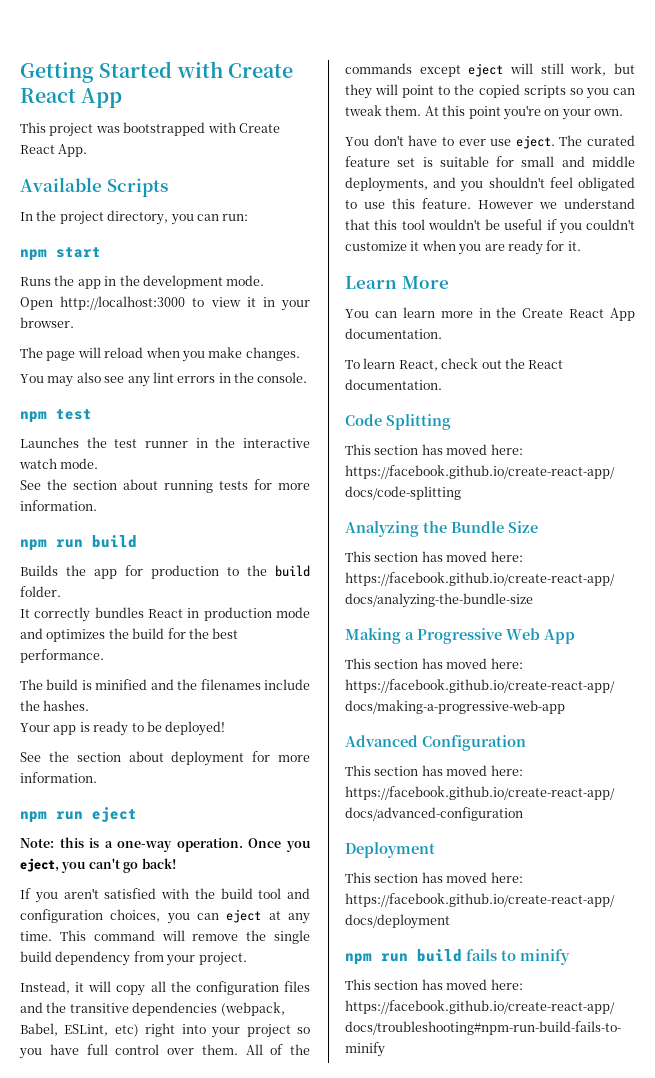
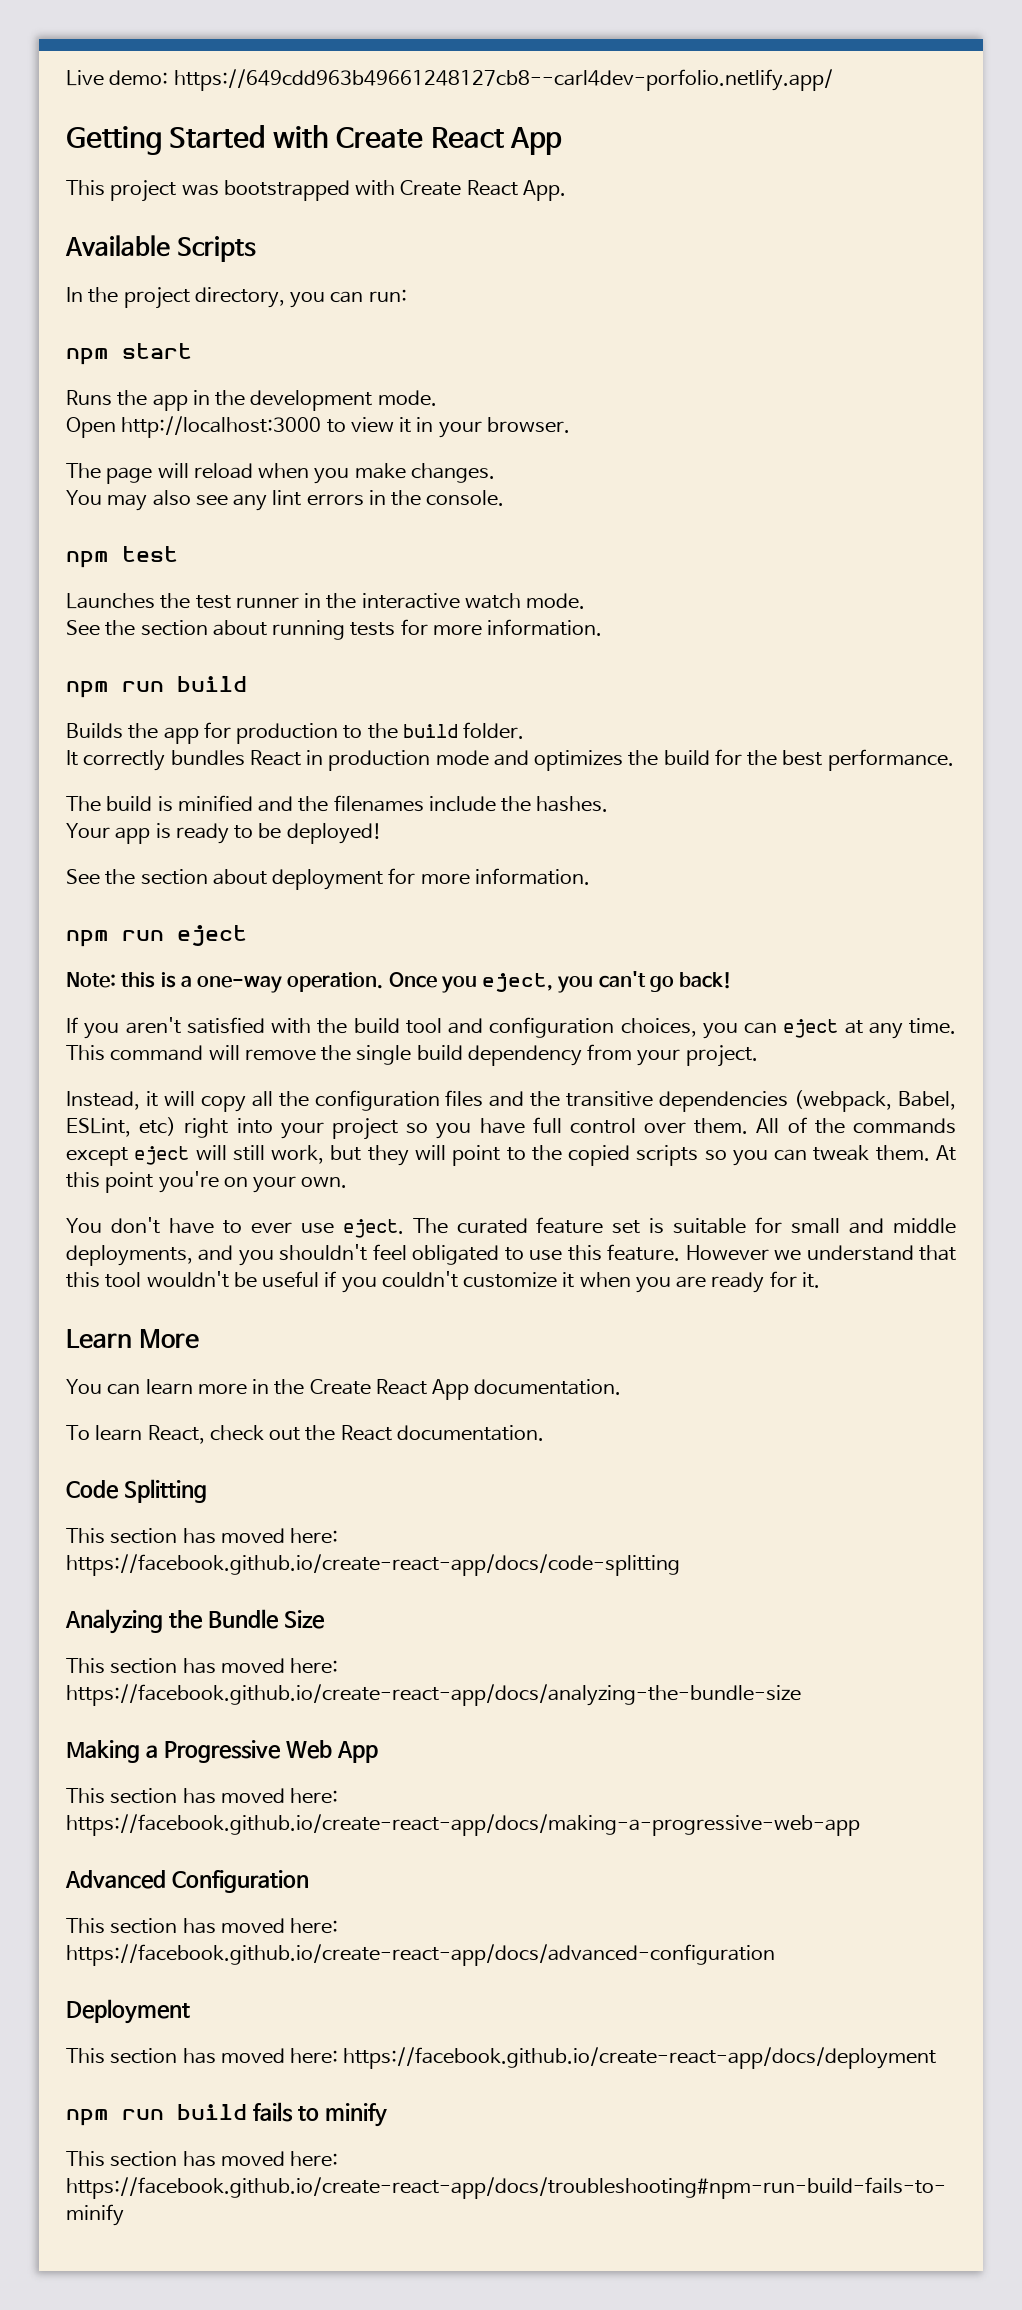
(20, 72) none -> [66,69,833,91] Live demo: https://649cdd963b49661248127cb8--carl4dev-porfolio.netlify.app/ //

